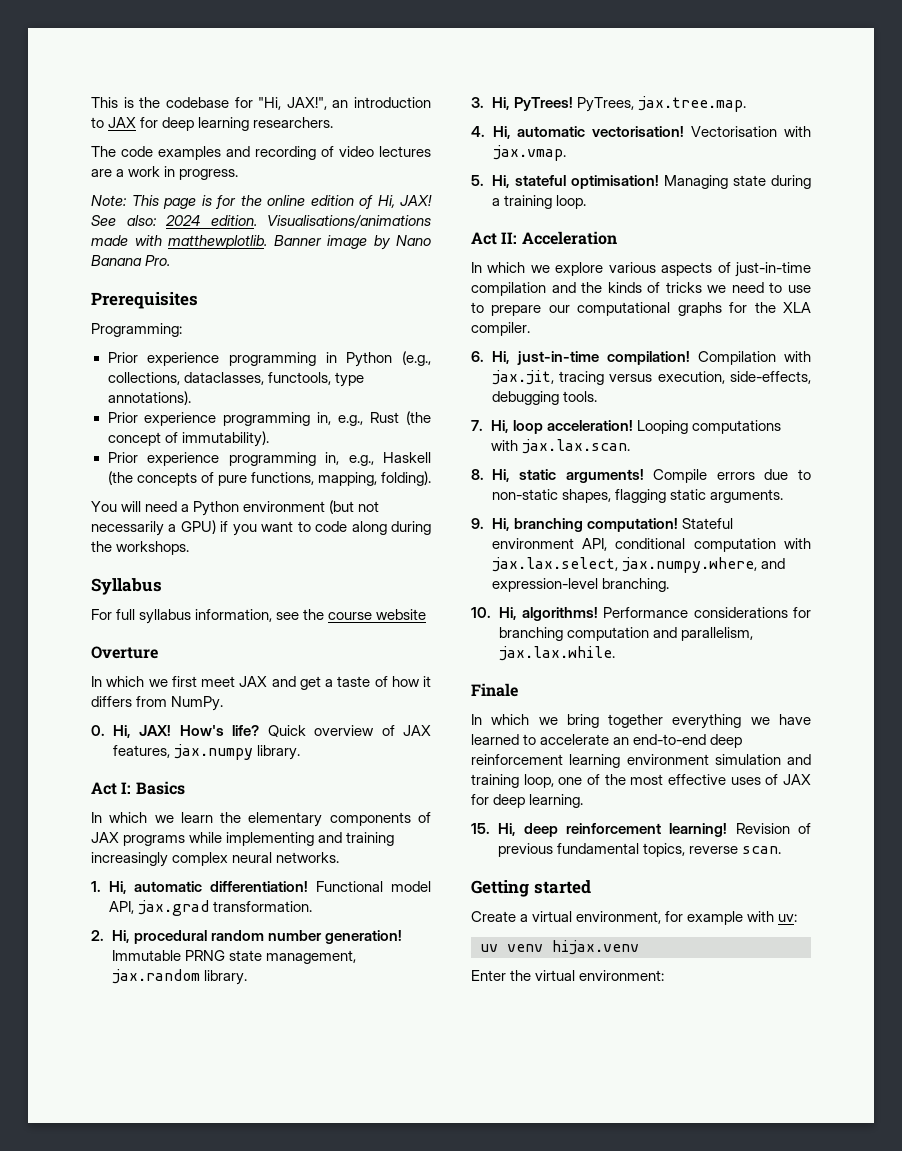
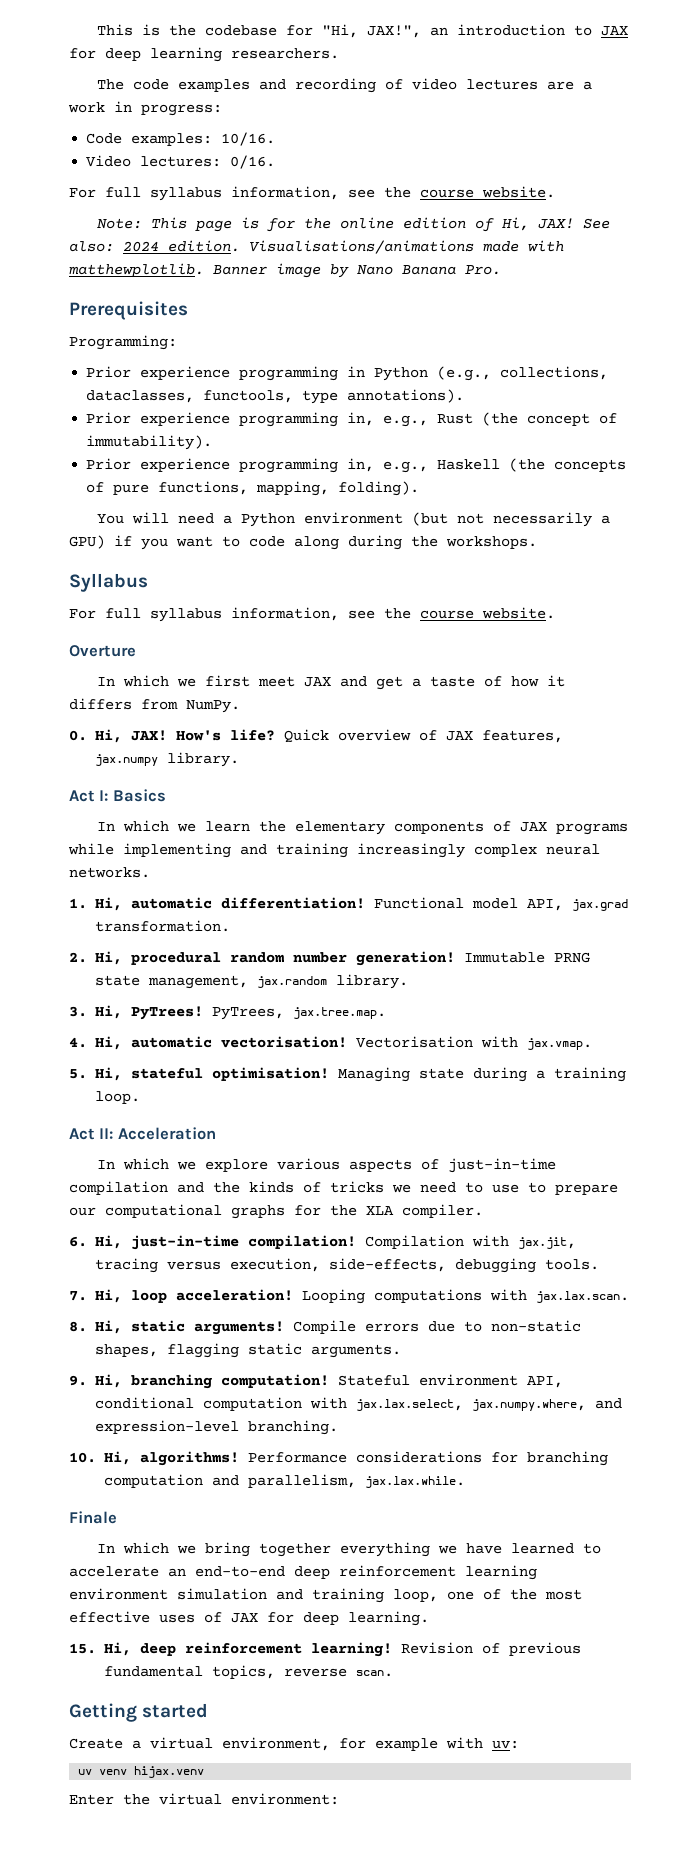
[179,169,239,180] progress. -> [141,104,222,116] [86,132,276,146] [86,155,276,169] [69,186,555,201] progress: // Code examples: 10/16. // Video lectures: 0/16. // For full syllabus information, see the course website.
[376,609,427,620] website -> [482,607,555,619] website.

